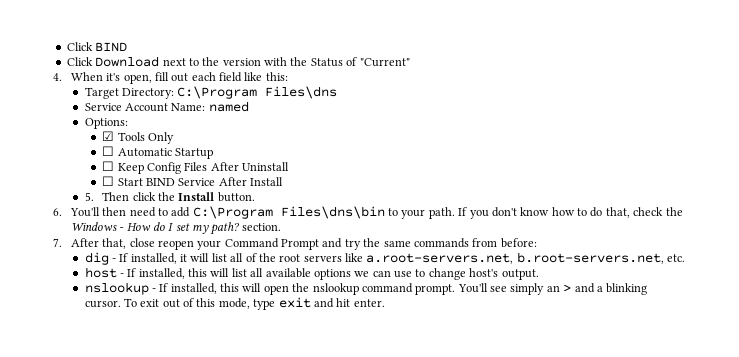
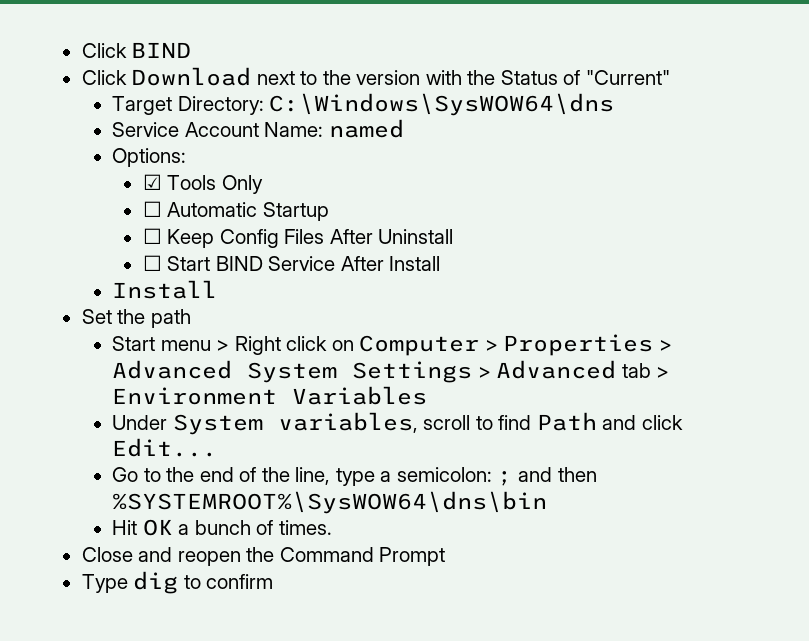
[53,72,288,84] // 4. When it's open, fill out each field like this: -> (670, 77) none
[177,86,338,99] C:\Program Files\dns -> [269,93,615,116] C:\Windows\SysWOW64\dns
[84,192,255,202] [53,206,683,219] [70,222,281,235] [53,238,537,250] [84,252,686,265] [84,267,539,280] [84,282,648,295] [84,297,385,310] 5. Then click the Install button. // 6. You'll then need to add C:\Program Files\dns\bin to your path. If you don't know how to do that, check the Windows - How do I set my path? section. // 7. After that, close reopen your Command Prompt and try the same commands from before: // dig - If installed, it will list all of the root servers like a.root-servers.net, b.root-servers.net, etc. // host - If installed, this will list all available options we can use to change host's output. // nslookup - If installed, this will open the nslookup command prompt. You'll see simply an > and a blinking cursor. To exit out of this mode, type exit and hit enter. -> [112,280,218,299] [81,309,191,328] [112,334,672,356] [112,360,670,383] [112,386,428,405] [112,412,683,435] [112,438,218,457] [112,467,597,486] [112,491,548,514] [112,519,332,536] [81,547,446,566] [81,571,274,594] Install // Set the path // Start menu > Right click on Computer > Properties > Advanced System Settings > Advanced tab > Environment Variables // Under System variables, scroll to find Path and click Edit... // Go to the end of the line, type a semicolon: ; and then %SYSTEMROOT%\SysWOW64\dns\bin // Hit OK a bunch of times. // Close and reopen the Command Prompt // Type dig to confirm

